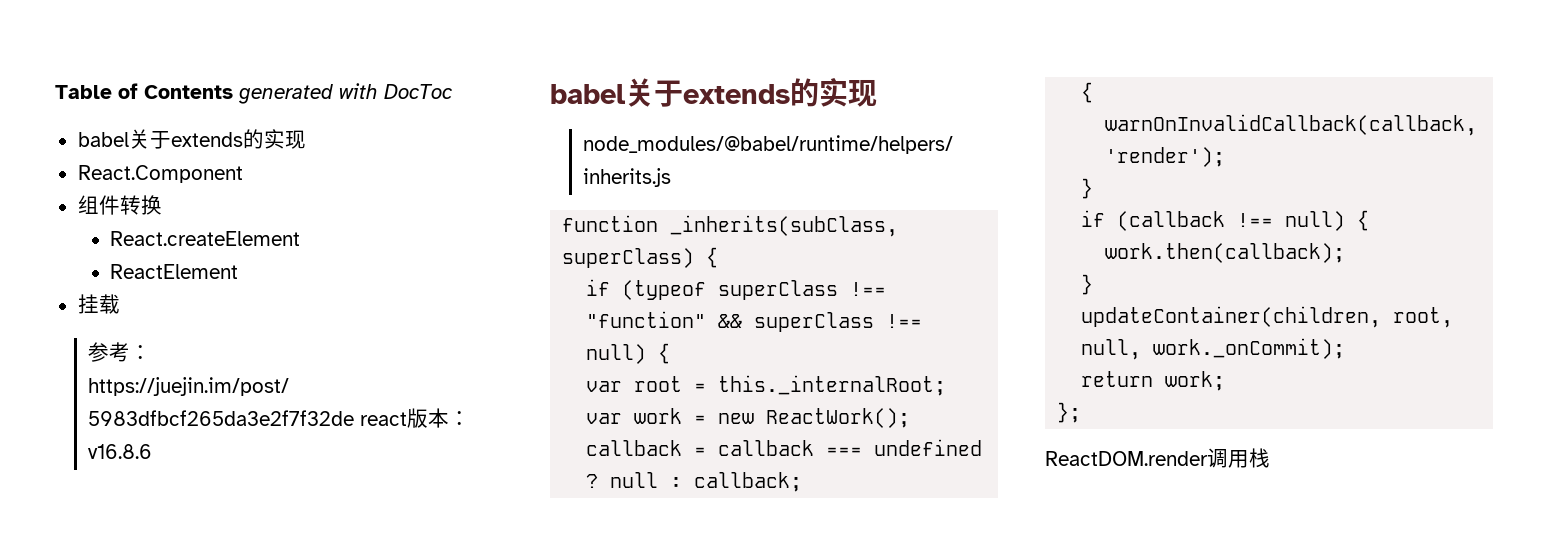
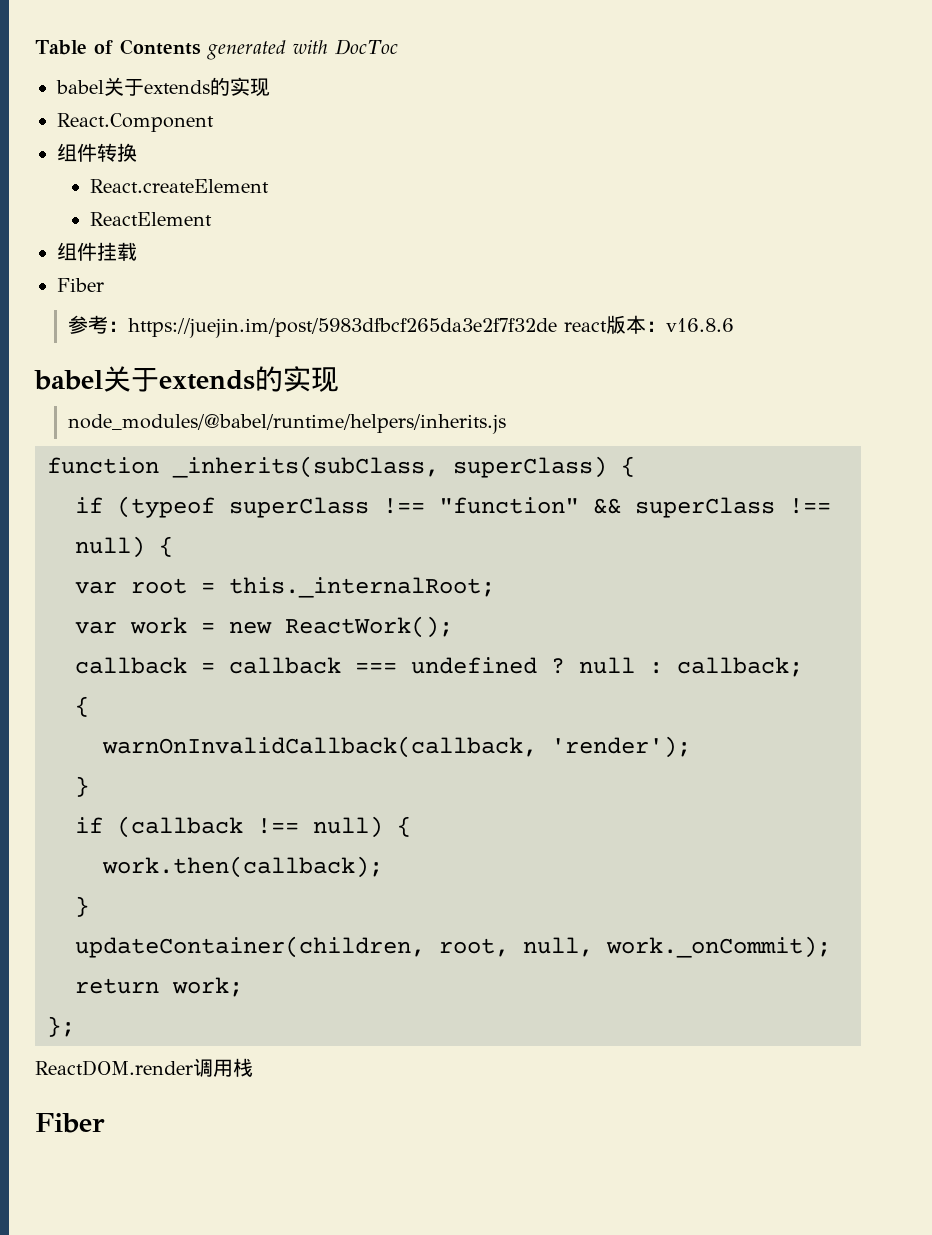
(239, 271) none -> [57,242,97,261] 组件
(120, 304) none -> [57,278,104,292] // Fiber
(1270, 458) none -> [35,1113,105,1133] // Fiber

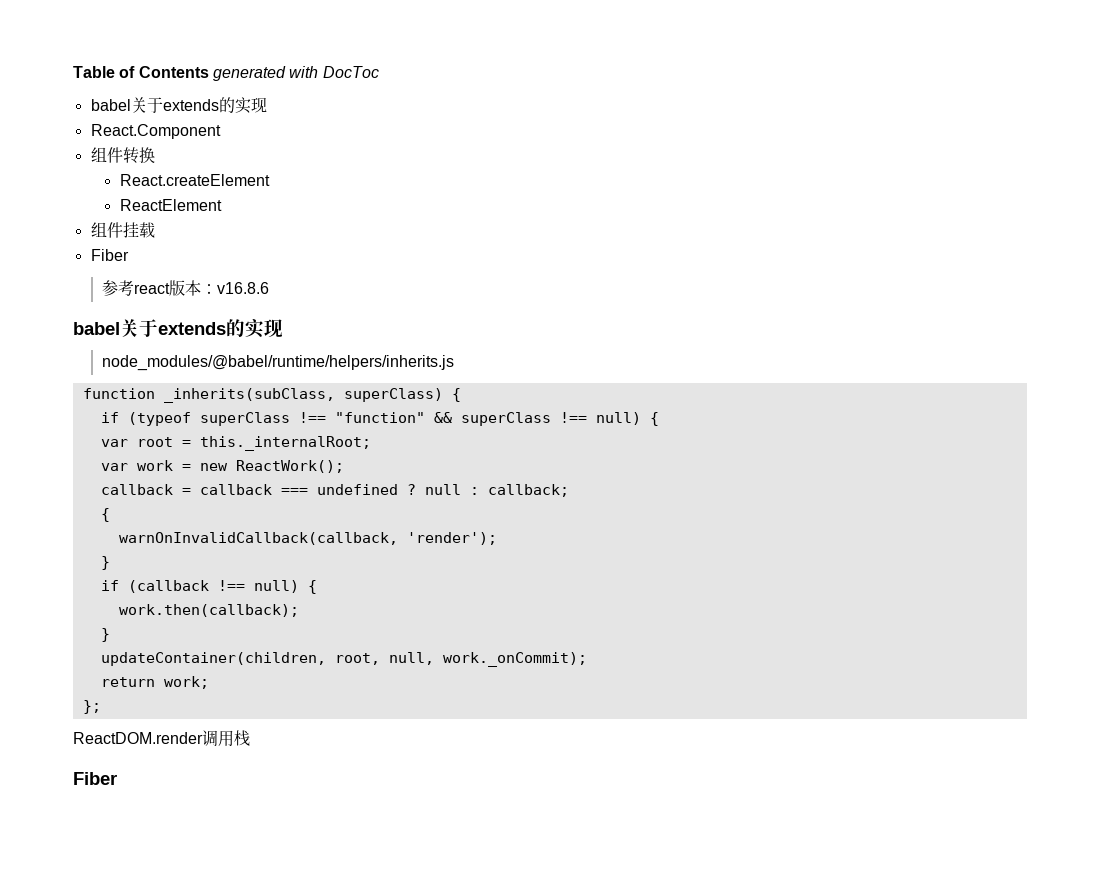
[108,318,558,338] ：https://juejin.im/post/5983dfbcf265da3e2f7f32de -> (135, 288) none

